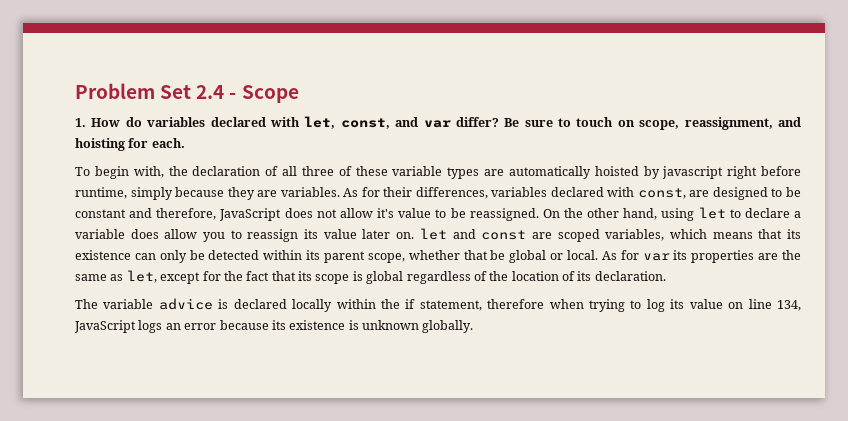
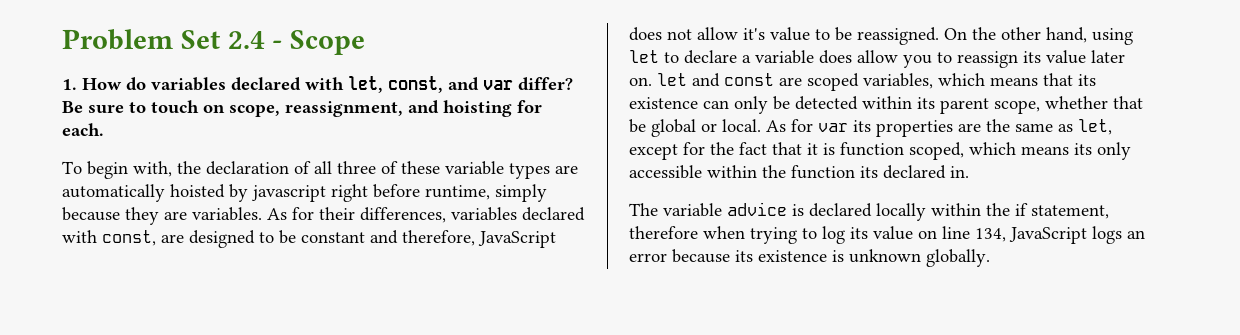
[298,271,666,284] its scope is global regardless of the location of its declaration. -> [807,142,1131,160] [629,165,969,179] it is function scoped, which means its only accessible within the function its declared in.

